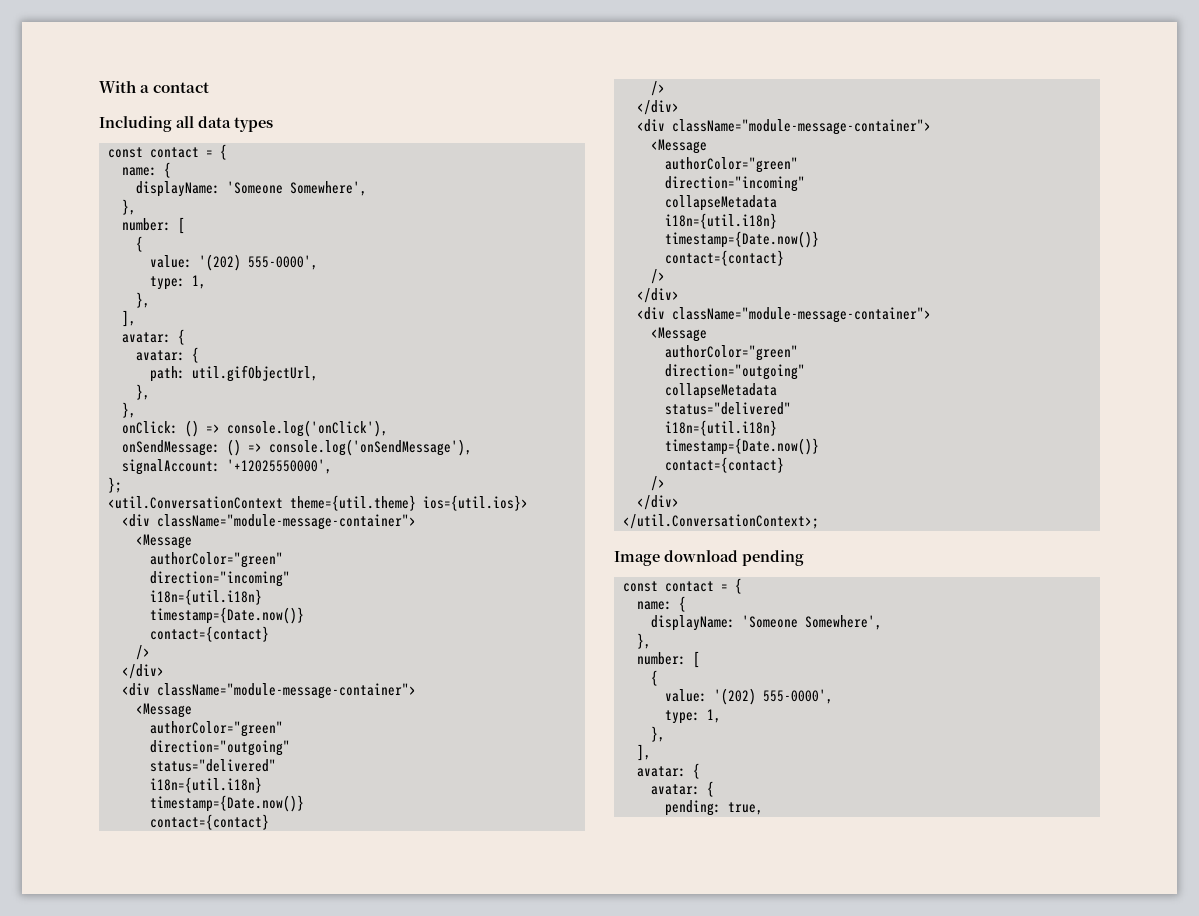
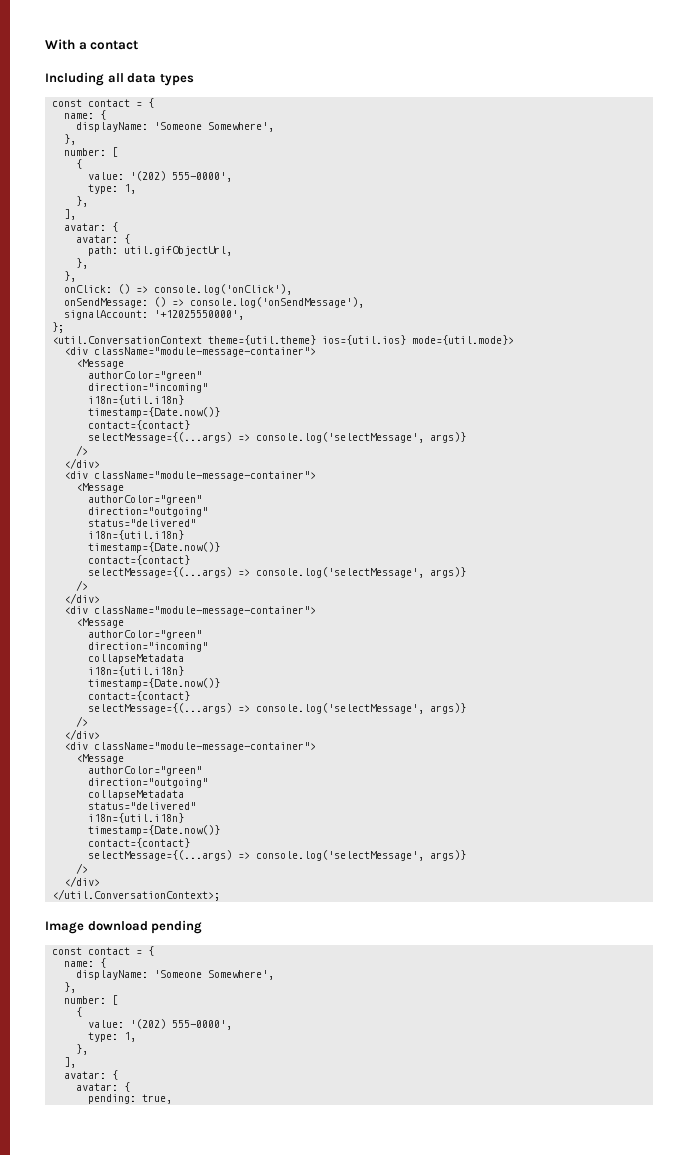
[422,495,528,511] ios={util.ios}> -> [322,335,515,345] ios={util.ios} mode={util.mode}>
(269, 634) none -> [88,432,467,443] // selectMessage={(...args) => console.log('selectMessage', args)}
(269, 822) none -> [88,567,467,578] // selectMessage={(...args) => console.log('selectMessage', args)}
(784, 258) none -> [88,703,467,714] // selectMessage={(...args) => console.log('selectMessage', args)}
(784, 465) none -> [88,850,467,861] // selectMessage={(...args) => console.log('selectMessage', args)}

